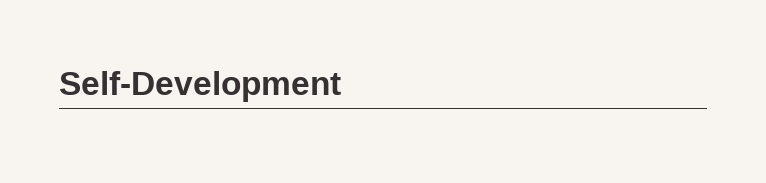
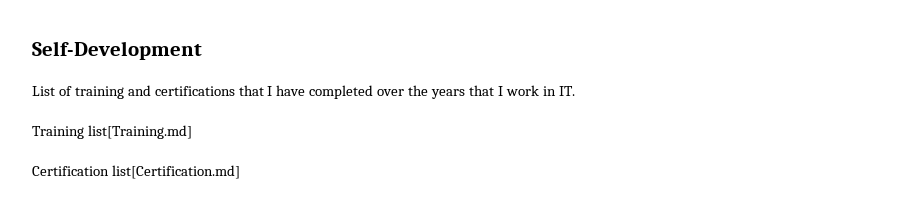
(341, 86) none -> [32,85,575,99] [32,125,192,139] [32,165,240,179] // List of training and certifications that I have completed over the years that I work in IT. // Training list[Training.md] // Certification list[Certification.md]

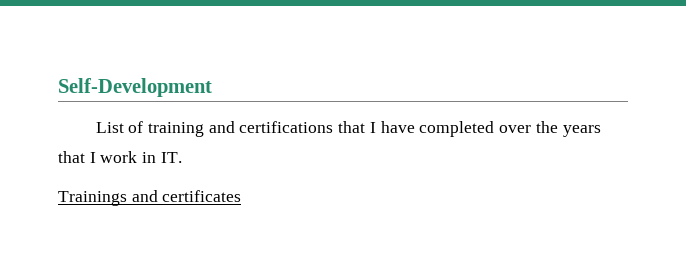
[32,125,192,139] [32,165,240,179] Training list[Training.md] // Certification list[Certification.md] -> [58,190,242,206] Trainings and certificates

